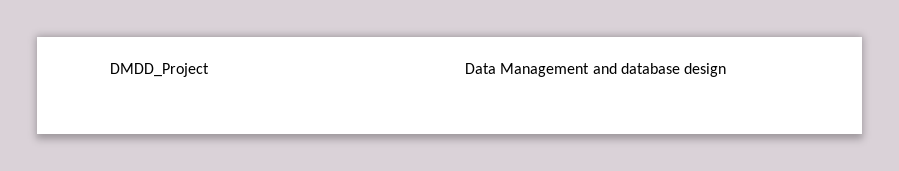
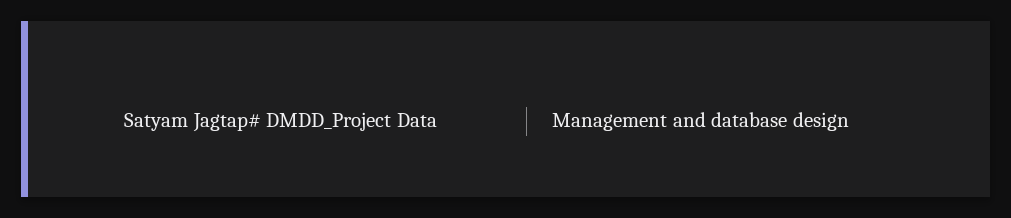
(110, 70) none -> [124,113,261,132] Satyam Jagtap#
(209, 70) // -> (392, 121) none

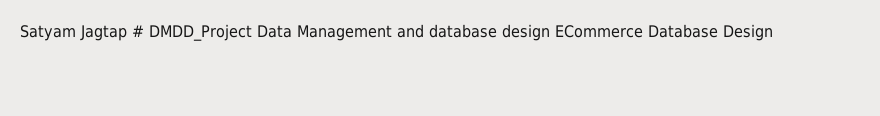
[192,113,261,132] Jagtap# -> [80,25,144,41] Jagtap #
(849, 121) none -> [555,24,773,41] ECommerce Database Design

